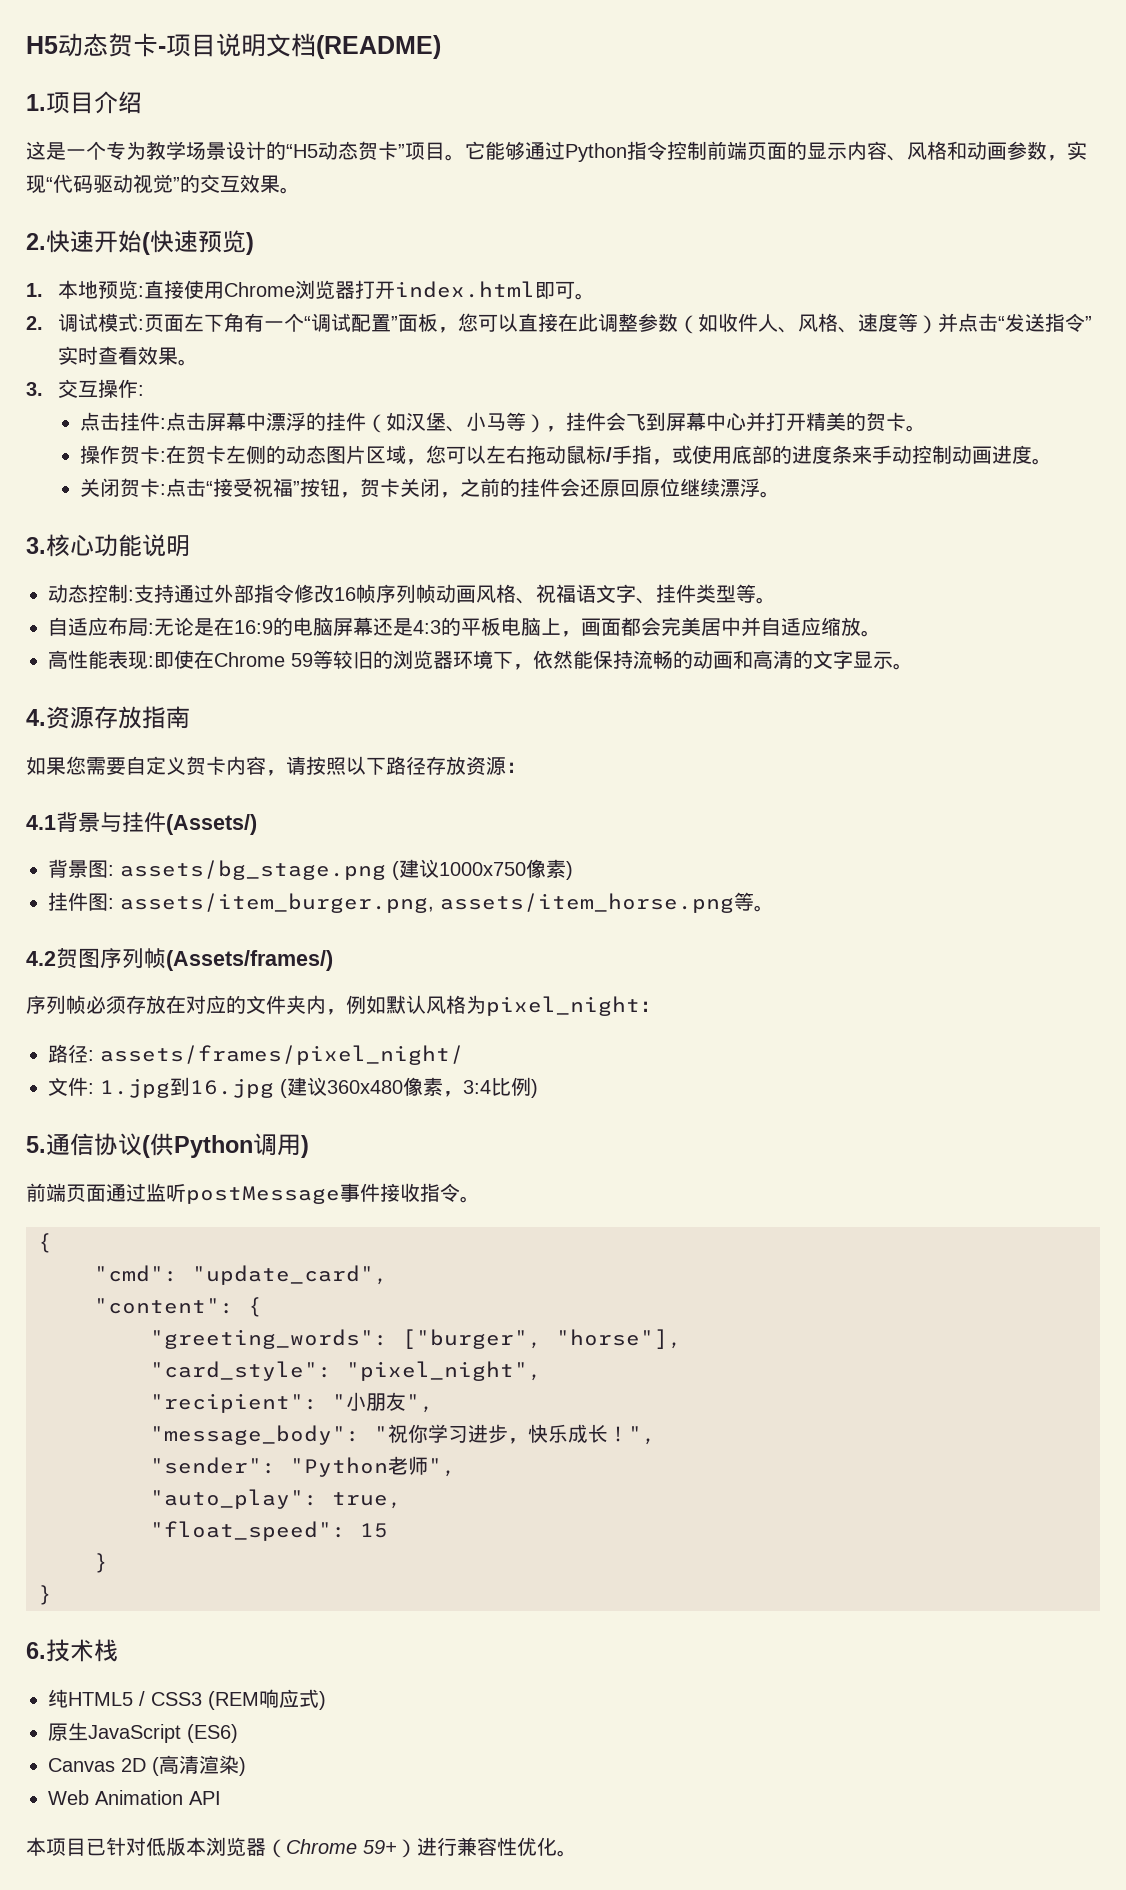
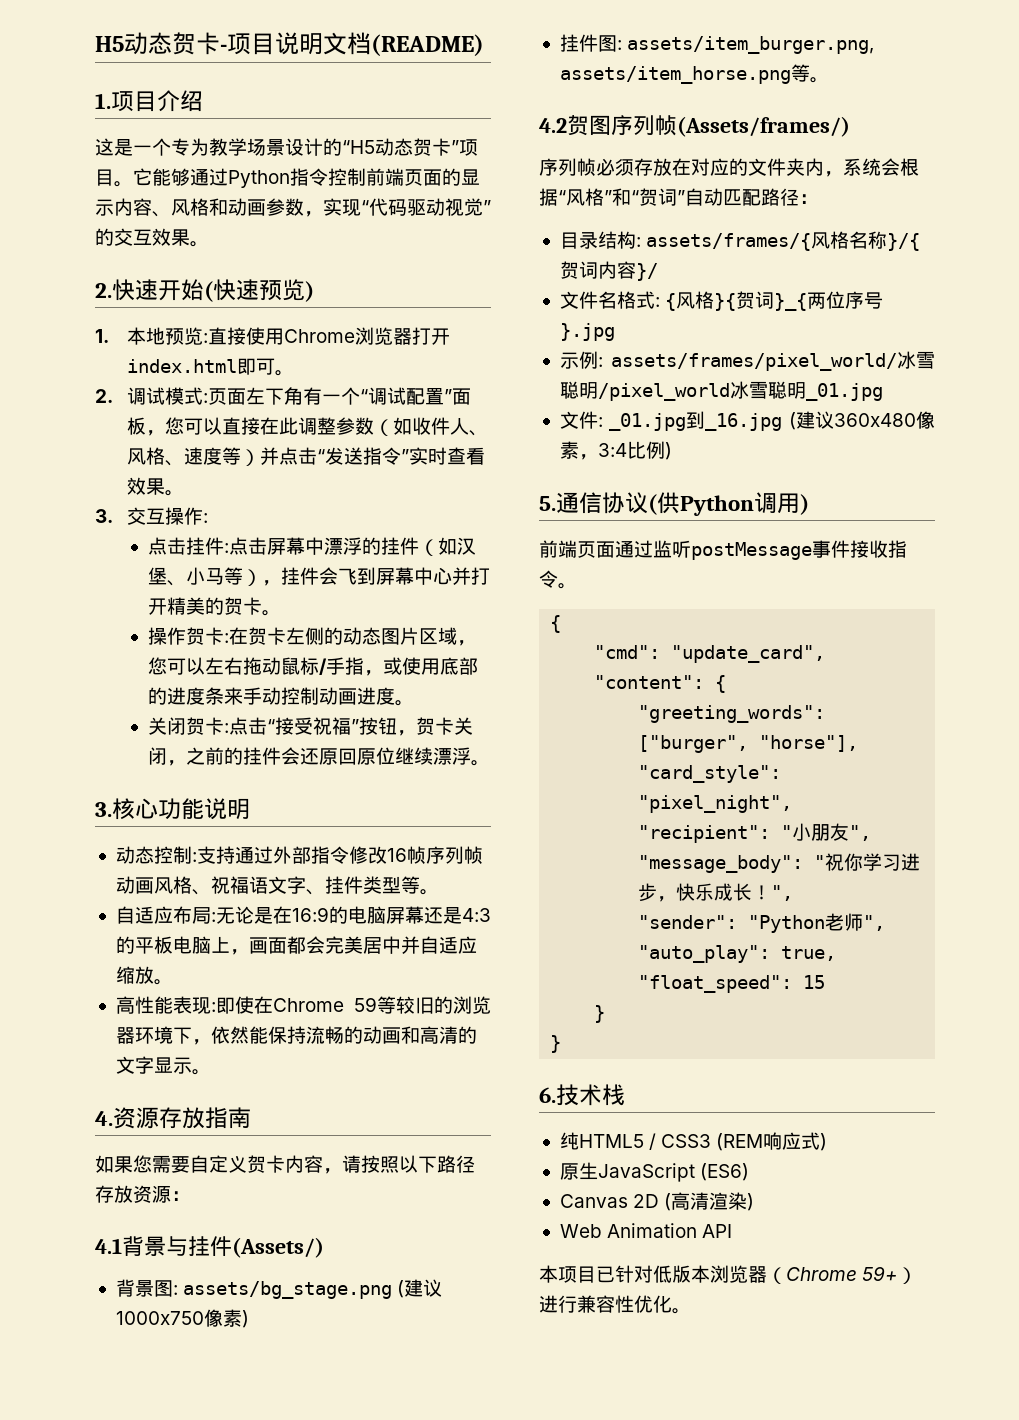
[346,995,660,1016] [48,1044,464,1065] 例如默认风格为pixel_night： // 路径: assets/frames/pixel_night/ -> [843,158,919,176] [539,188,818,206] [559,231,921,251] [559,261,658,281] [559,291,884,311] [559,323,615,341] [559,351,935,371] [559,381,883,401] 系统会根据“风格”和“贺词”自动匹配路径： // 目录结构: assets/frames/{风格名称}/{贺词内容}/ // 文件名格式: {风格}{贺词}_{两位序号}.jpg // 示例: assets/frames/pixel_world/冰雪聪明/pixel_world冰雪聪明_01.jpg
[100,1077,274,1098] 1.jpg到16.jpg -> [609,411,783,431] _01.jpg到_16.jpg

